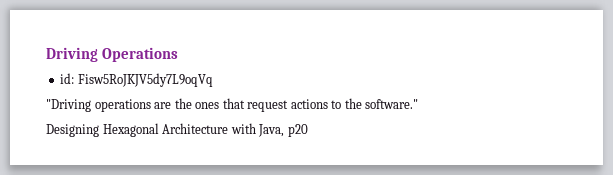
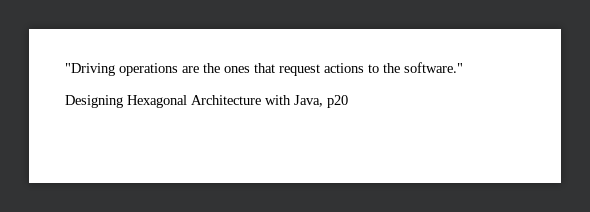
[46,47,179,62] [60,73,213,87] Driving Operations // id: Fisw5RoJKJV5dy7L9oqVq // -> (65, 69) none

